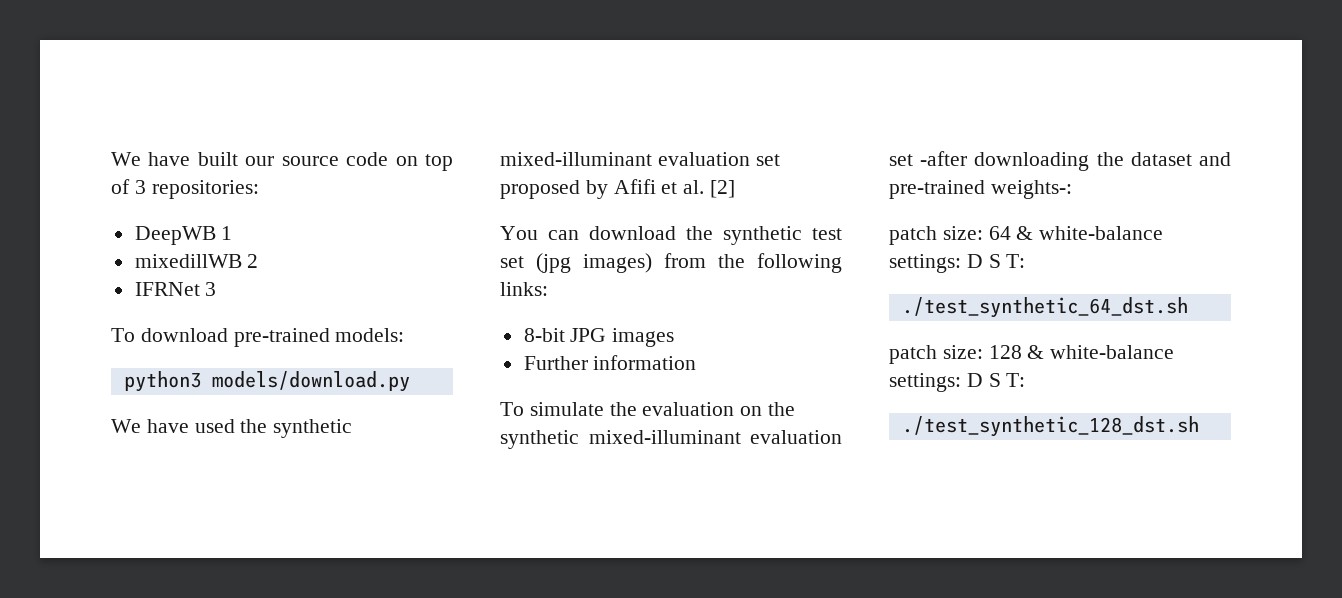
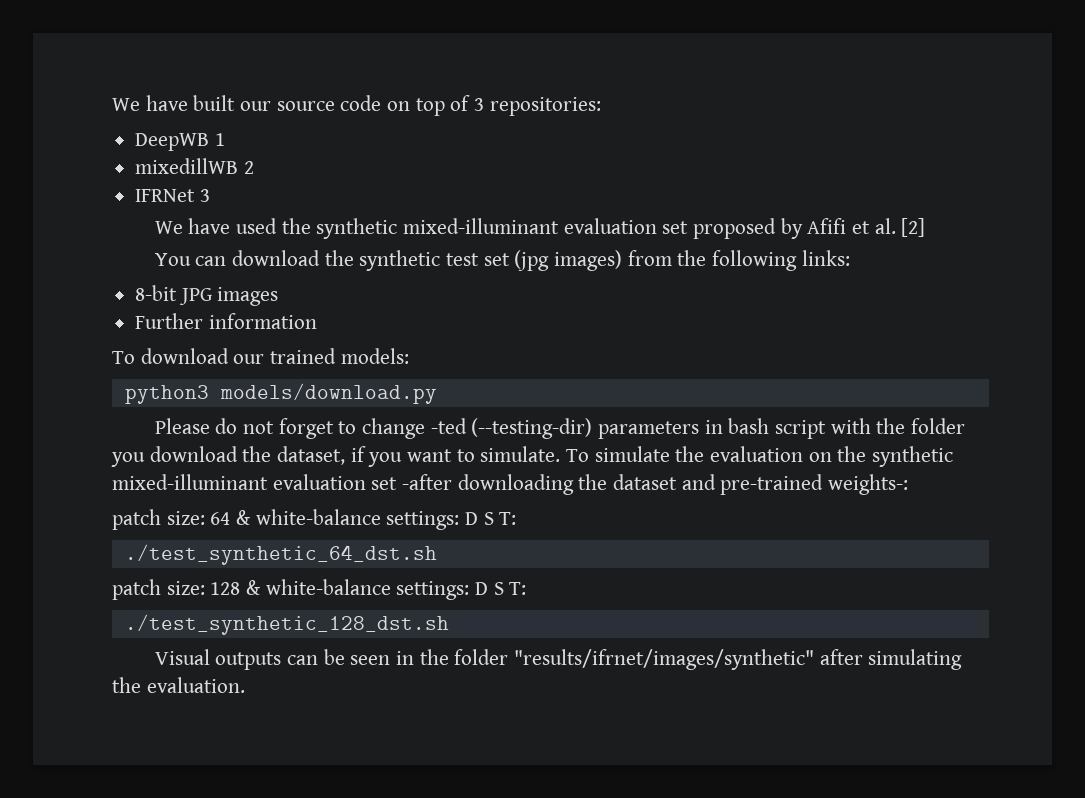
[111,328,405,347] [123,371,410,392] // To download pre-trained models: // python3 models/download.py -> (210, 195) none
(524, 409) none -> [140,348,409,364] [124,383,437,404] [154,418,966,439] [111,446,590,467] download our trained models: // python3 models/download.py // Please do not forget to change -ted (--testing-dir) parameters in bash script with the folder you download the dataset, if you want to simulate. To
(1199, 426) none -> [154,649,963,670] [112,677,245,693] // Visual outputs can be seen in the folder "results/ifrnet/images/synthetic" after simulating the evaluation.

